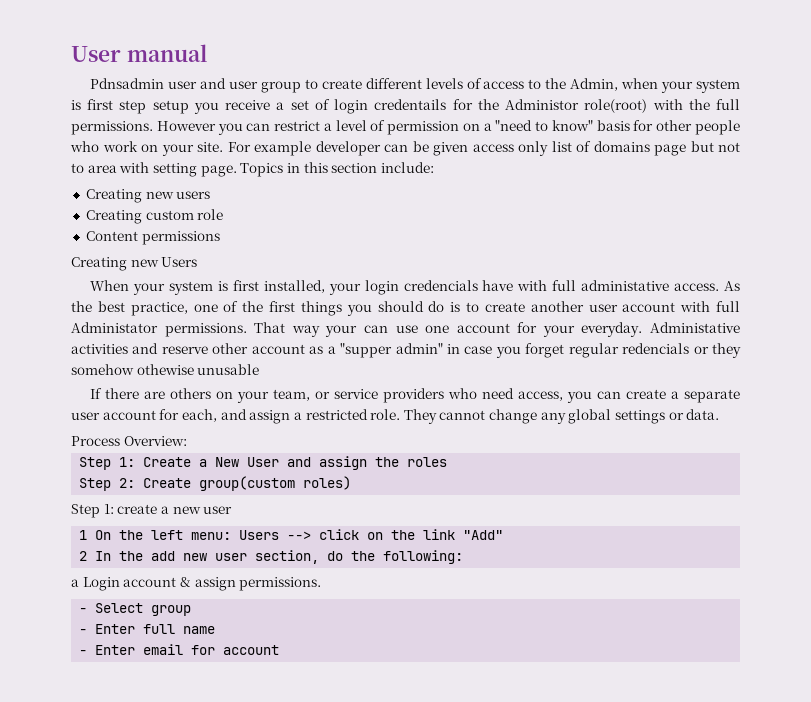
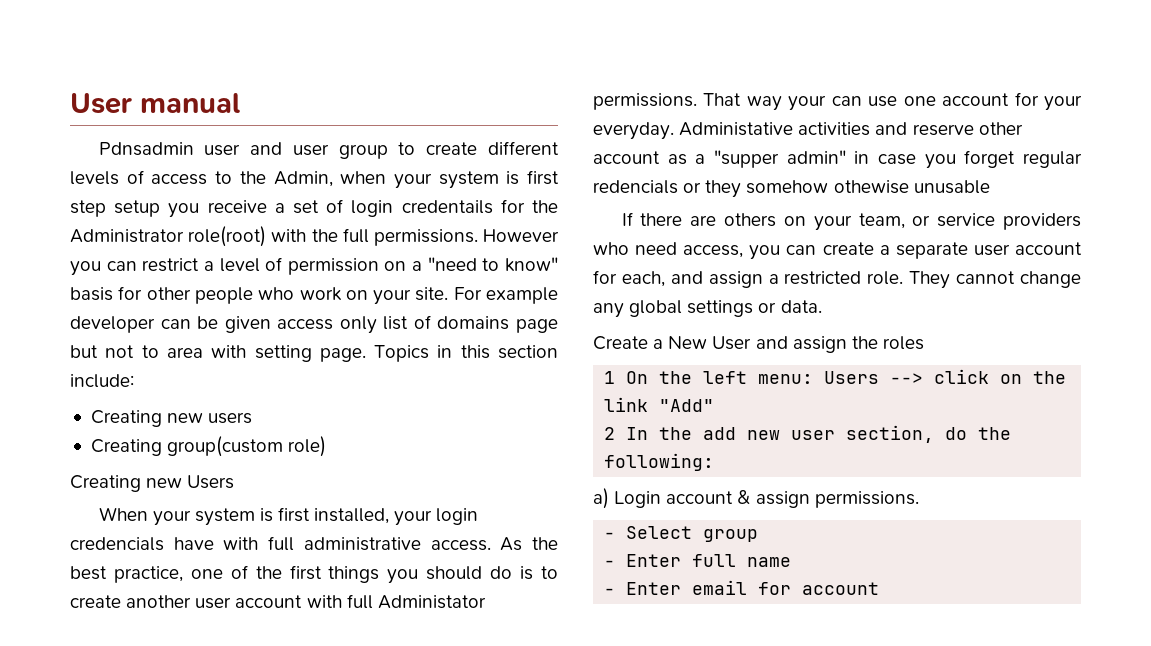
[505,99,580,110] Administor -> [70,229,184,243] Administrator
[145,209,224,220] [85,231,220,245] custom role // Content permissions -> [167,436,327,457] group(custom role)
[581,280,670,291] administative -> [303,537,421,551] administrative
[71,436,187,446] [79,457,136,470] Process Overview: // Step 1: -> (822, 306) none
[79,476,352,491] [71,504,233,518] // Step 2: Create group(custom roles) // Step 1: create a new user -> (924, 343) none
[71,579,79,587] a -> [593,488,609,509] a)

